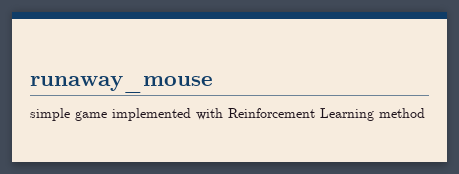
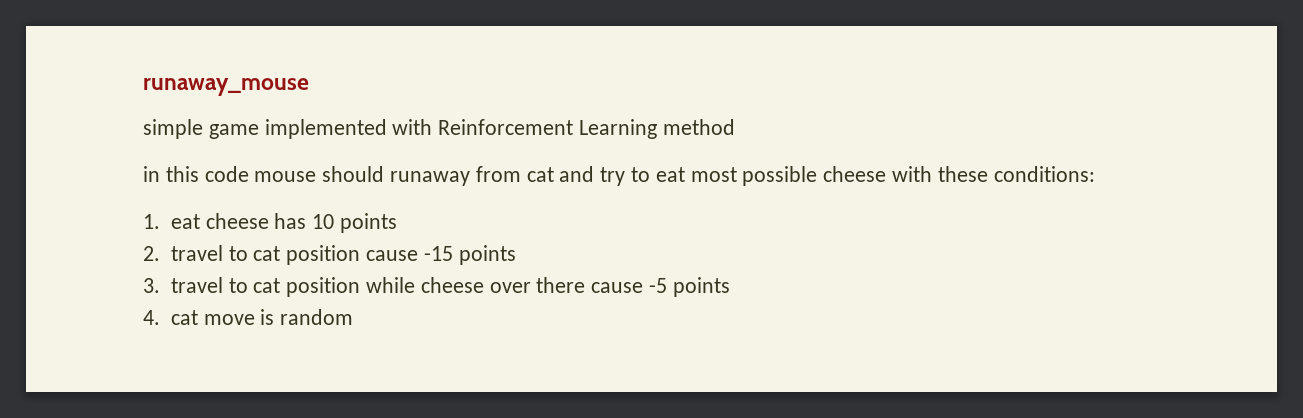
(425, 113) none -> [143,166,1095,186] [143,213,397,233] [143,245,516,265] [143,277,730,297] [143,309,354,325] // in this code mouse should runaway from cat and try to eat most possible cheese with these conditions: // 1. eat cheese has 10 points // 2. travel to cat position cause -15 points // 3. travel to cat position while cheese over there cause -5 points // 4. cat move is random

